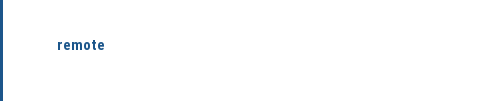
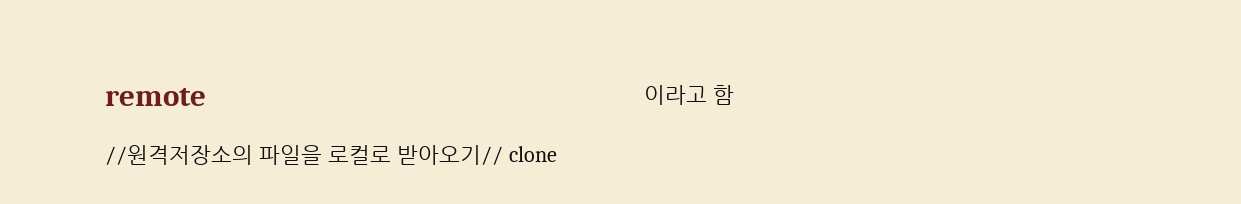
(105, 45) none -> [105,145,557,165] [644,85,734,105] // //원격저장소의 파일을 로컬로 받아오기// clone 이라고 함

